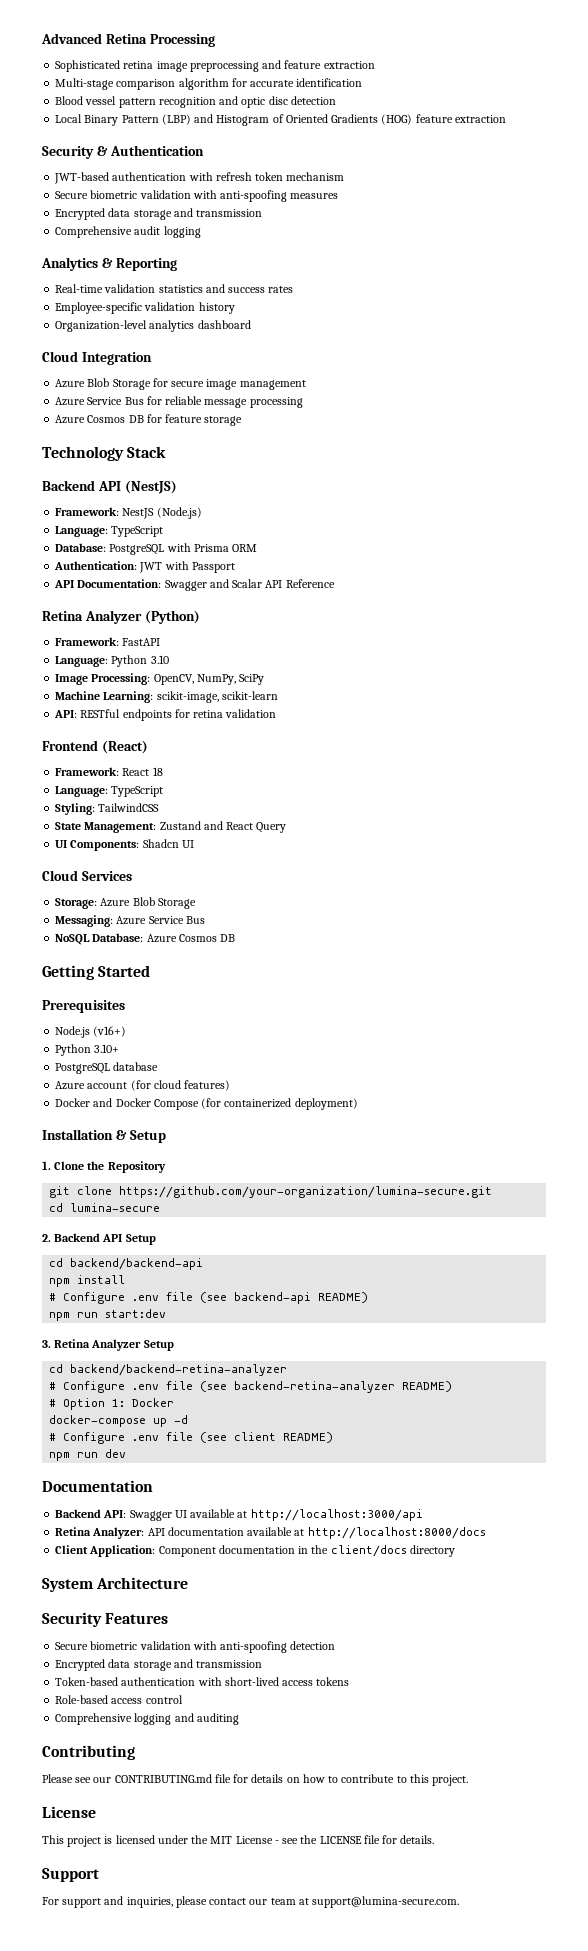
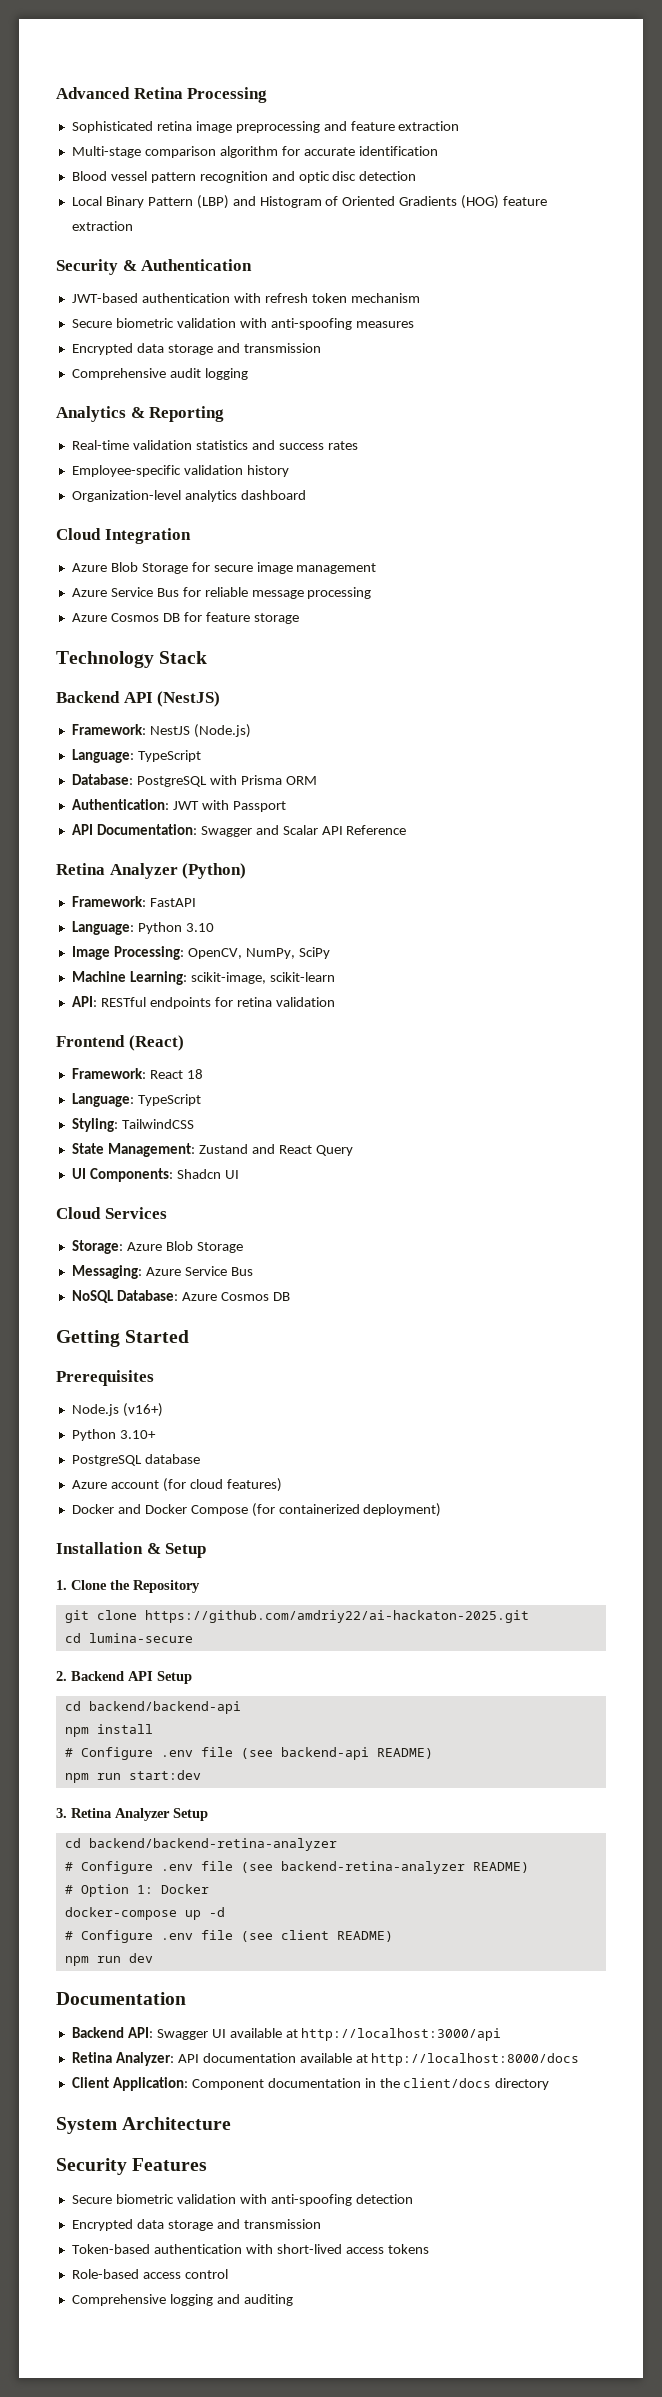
[119,1186,493,1198] https://github.com/your-organization/lumina-secure.git -> [144,1610,529,1623] https://github.com/amdriy22/ai-hackaton-2025.git
[42,1745,135,1760] [42,1774,469,1786] [42,1806,96,1818] [42,1835,435,1847] [42,1868,99,1882] [42,1896,460,1908] // Contributing // Please see our CONTRIBUTING.md file for details on how to contribute to this project. // License // This project is licensed under the MIT License - see the LICENSE file for details. // Support // For support and inquiries, please contact our team at support@lumina-secure.com. -> (293, 2300) none

